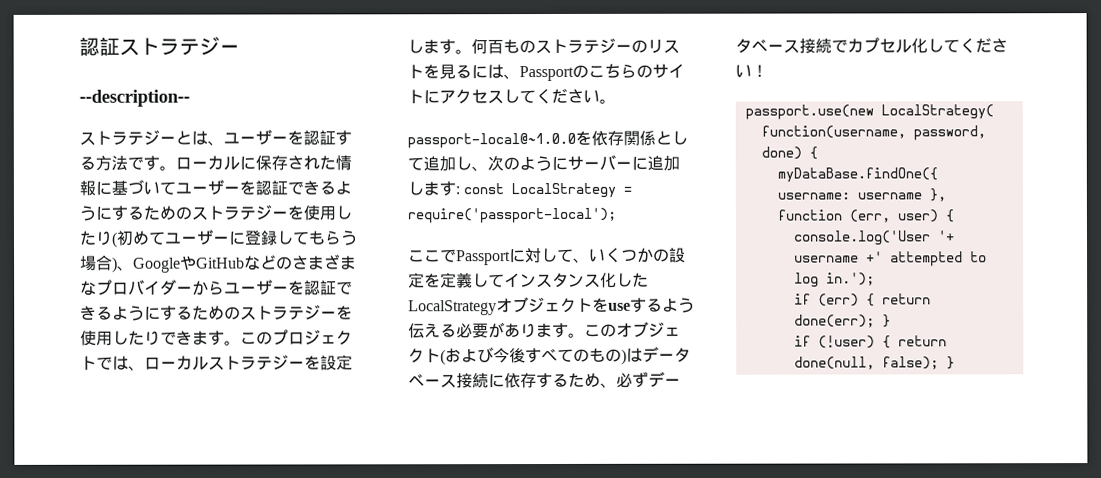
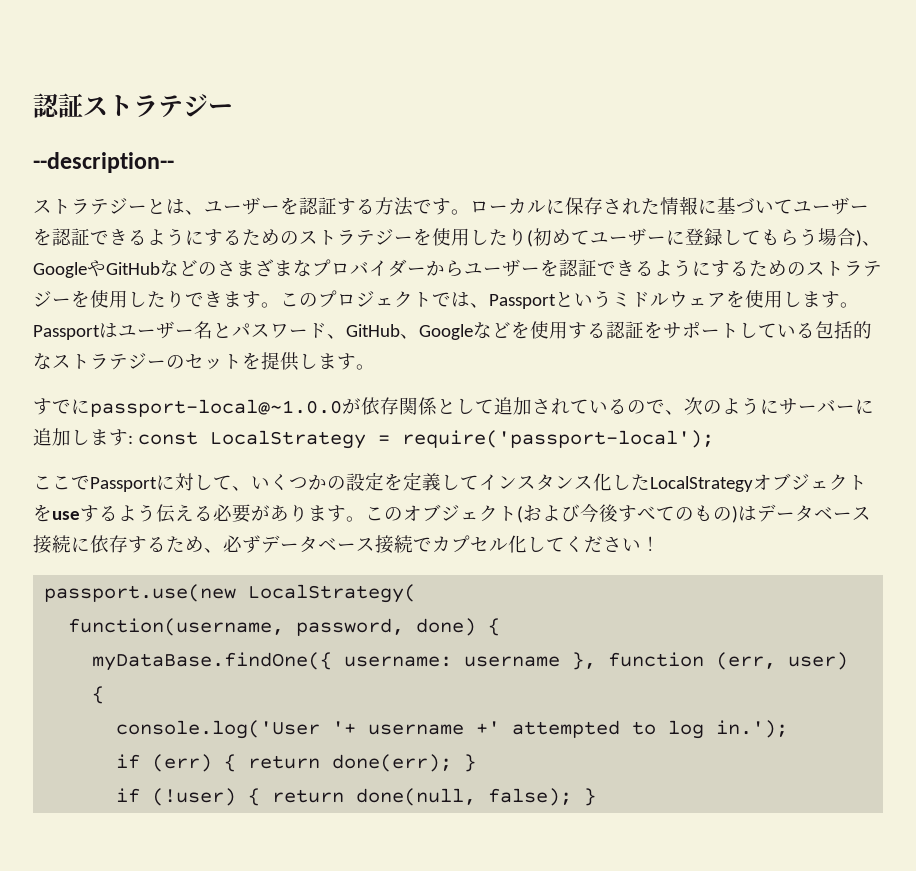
[144,354,353,371] [407,37,680,55] [407,63,685,82] [407,88,616,105] [407,130,592,149] ローカルストラテジーを設定します。何百ものストラテジーのリストを見るには、Passportのこちらのサイトにアクセスしてください。 // passport-local@~1.0.0を -> [489,290,859,309] [33,321,872,340] [33,352,375,371] [33,398,361,417] Passportというミドルウェアを使用します。Passportはユーザー名とパスワード、GitHub、Googleなどを使用する認証をサポートしている包括的なストラテジーのセットを提供します。 // すでにpassport-local@~1.0.0が
[455,156,472,171] し -> [532,398,665,415] されているので

